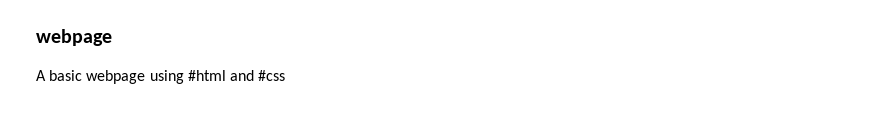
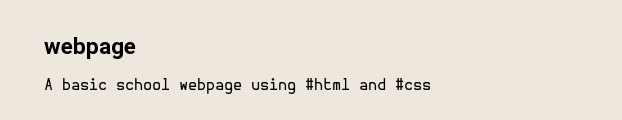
(83, 75) none -> [116,78,170,90] school

